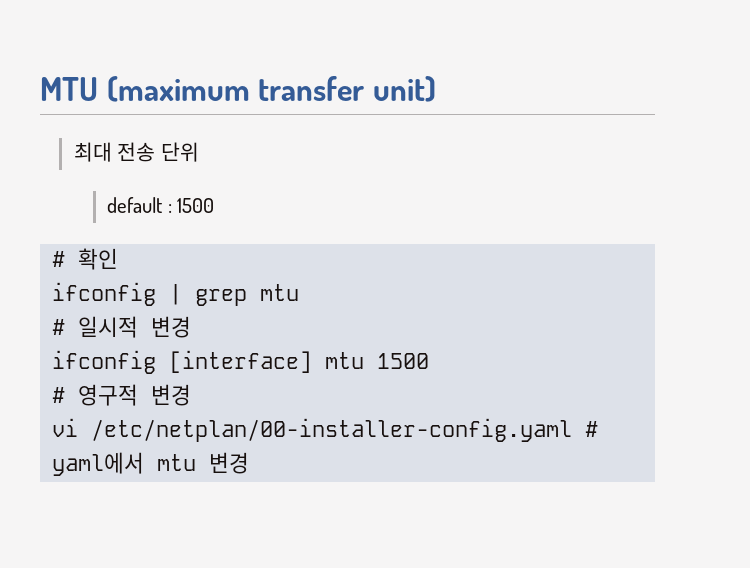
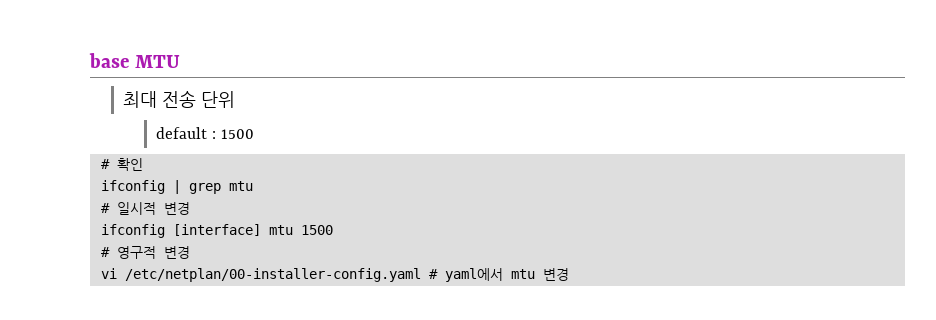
(40, 89) none -> [89,53,129,68] base
[106,76,436,102] (maximum transfer unit) -> (180, 61) none

